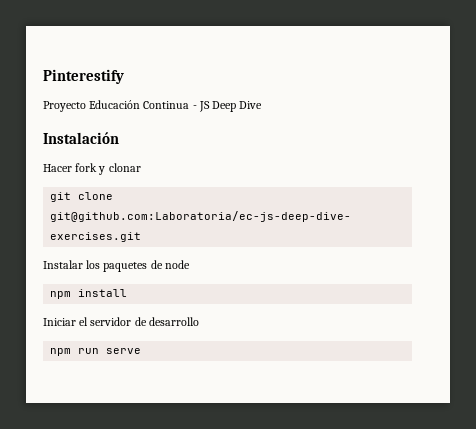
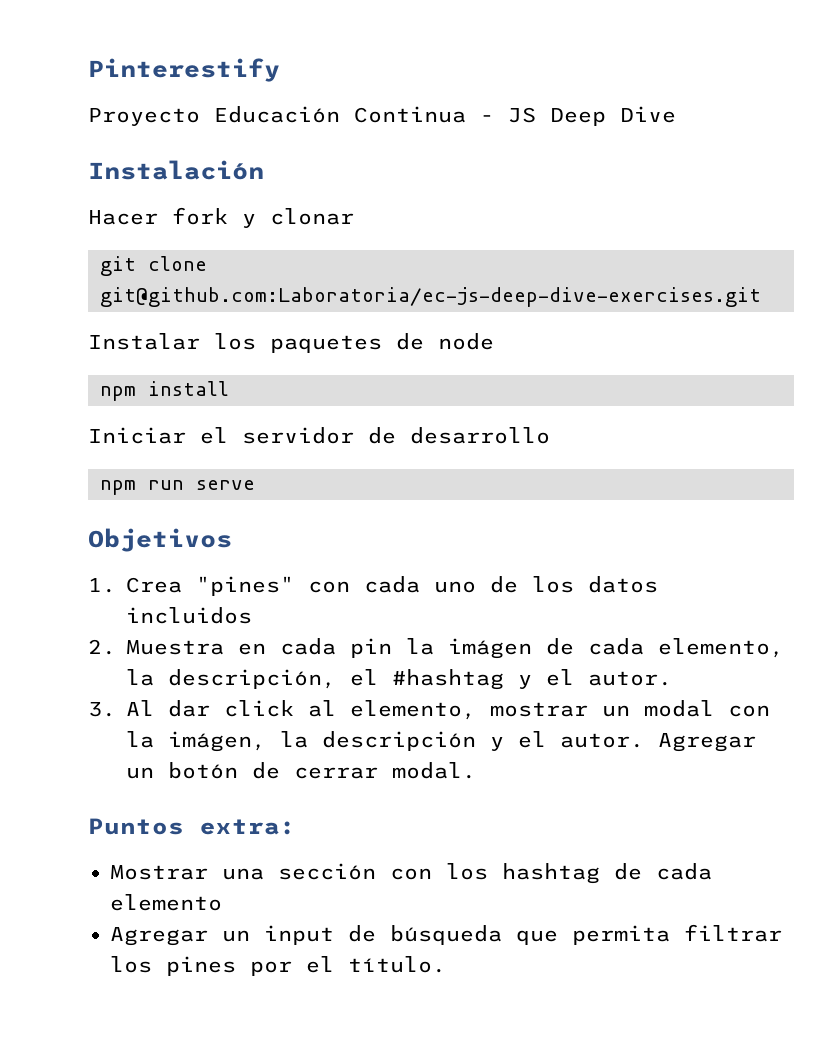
(142, 351) none -> [88,528,232,552] [88,576,659,596] [126,607,253,624] [88,638,785,659] [126,669,673,690] [88,700,771,720] [126,731,757,752] [126,762,477,779] [88,818,296,835] [110,863,712,884] [110,894,222,911] [110,924,782,946] [110,956,446,976] // Objetivos // 1. Crea "pines" con cada uno de los datos incluidos // 2. Muestra en cada pin la imágen de cada elemento, la descripción, el #hashtag y el autor. // 3. Al dar click al elemento, mostrar un modal con la imágen, la descripción y el autor. Agregar un botón de cerrar modal. // Puntos extra: // Mostrar una sección con los hashtag de cada elemento // Agregar un input de búsqueda que permita filtrar los pines por el título.

